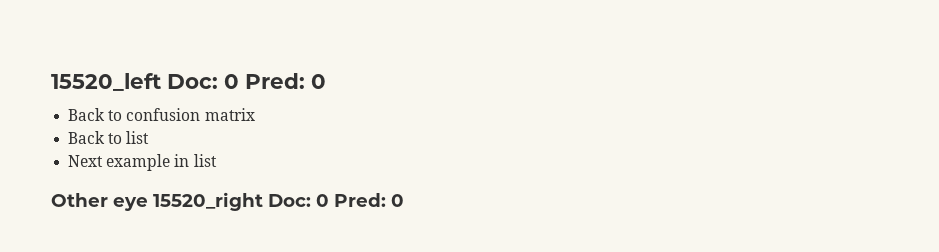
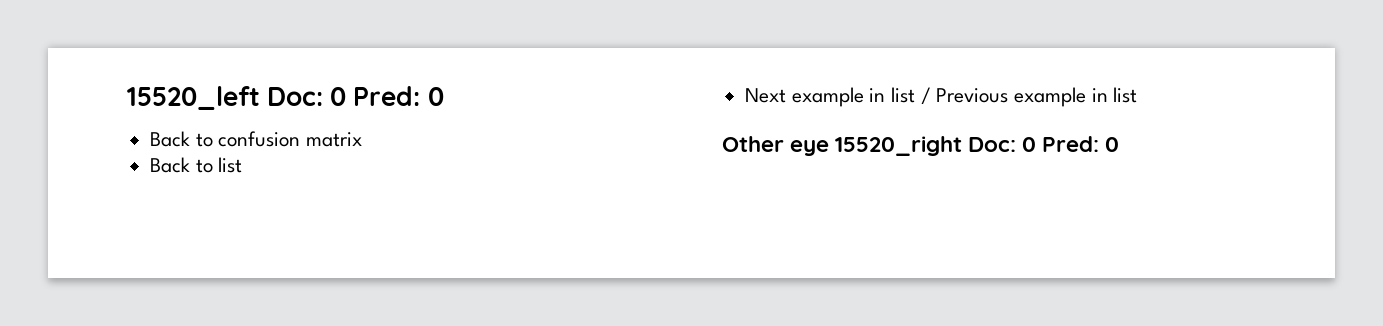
(217, 160) none -> [920,87,1138,107] / Previous example in list

